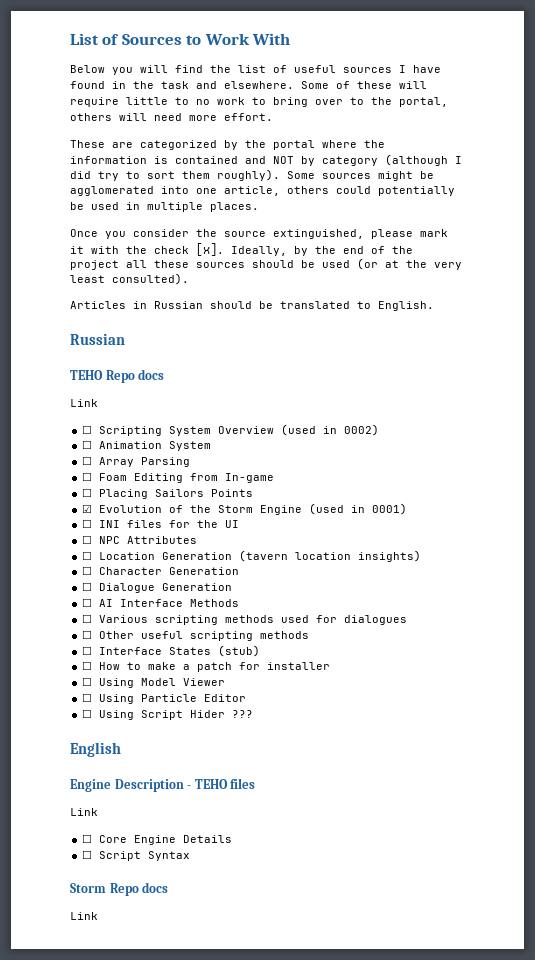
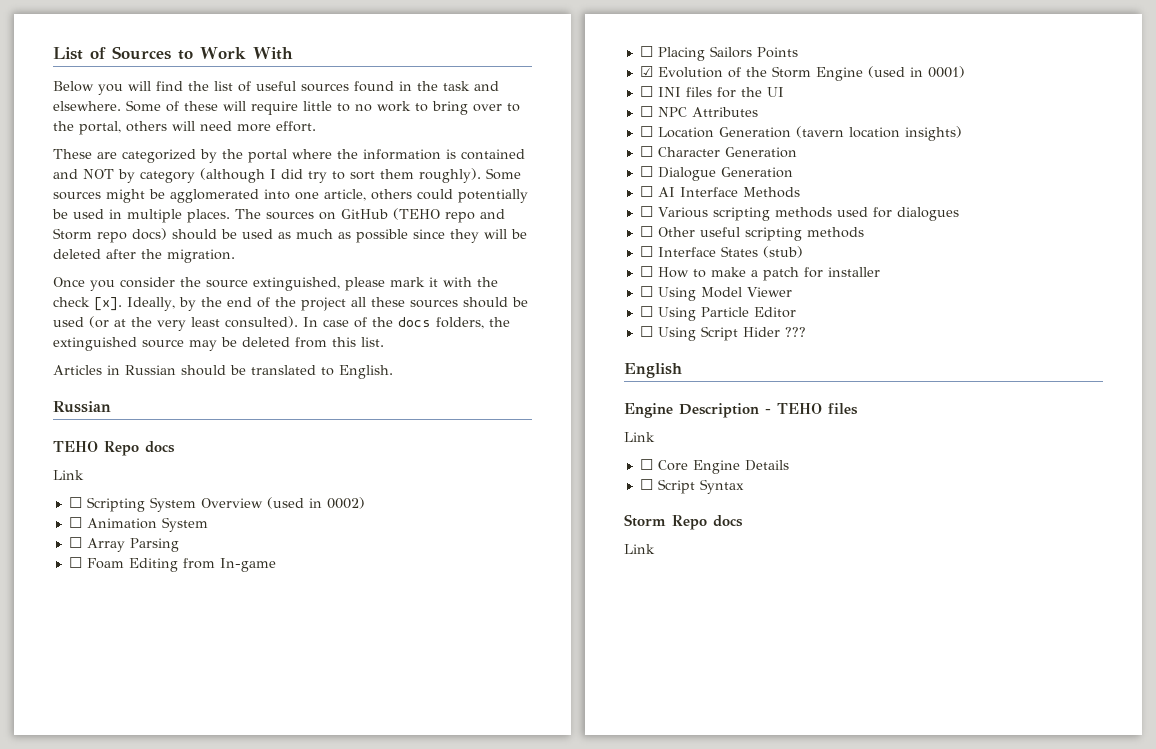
[399,65,441,73] I have -> (349, 87) none
(259, 207) none -> [235,208,505,223] [53,228,527,243] [53,249,235,263] The sources on GitHub (TEHO repo and Storm repo docs) should be used as much as possible since they will be deleted after the migration.
(189, 279) none -> [303,317,510,329] [53,337,384,351] In case of the docs folders, the extinguished source may be deleted from this list.

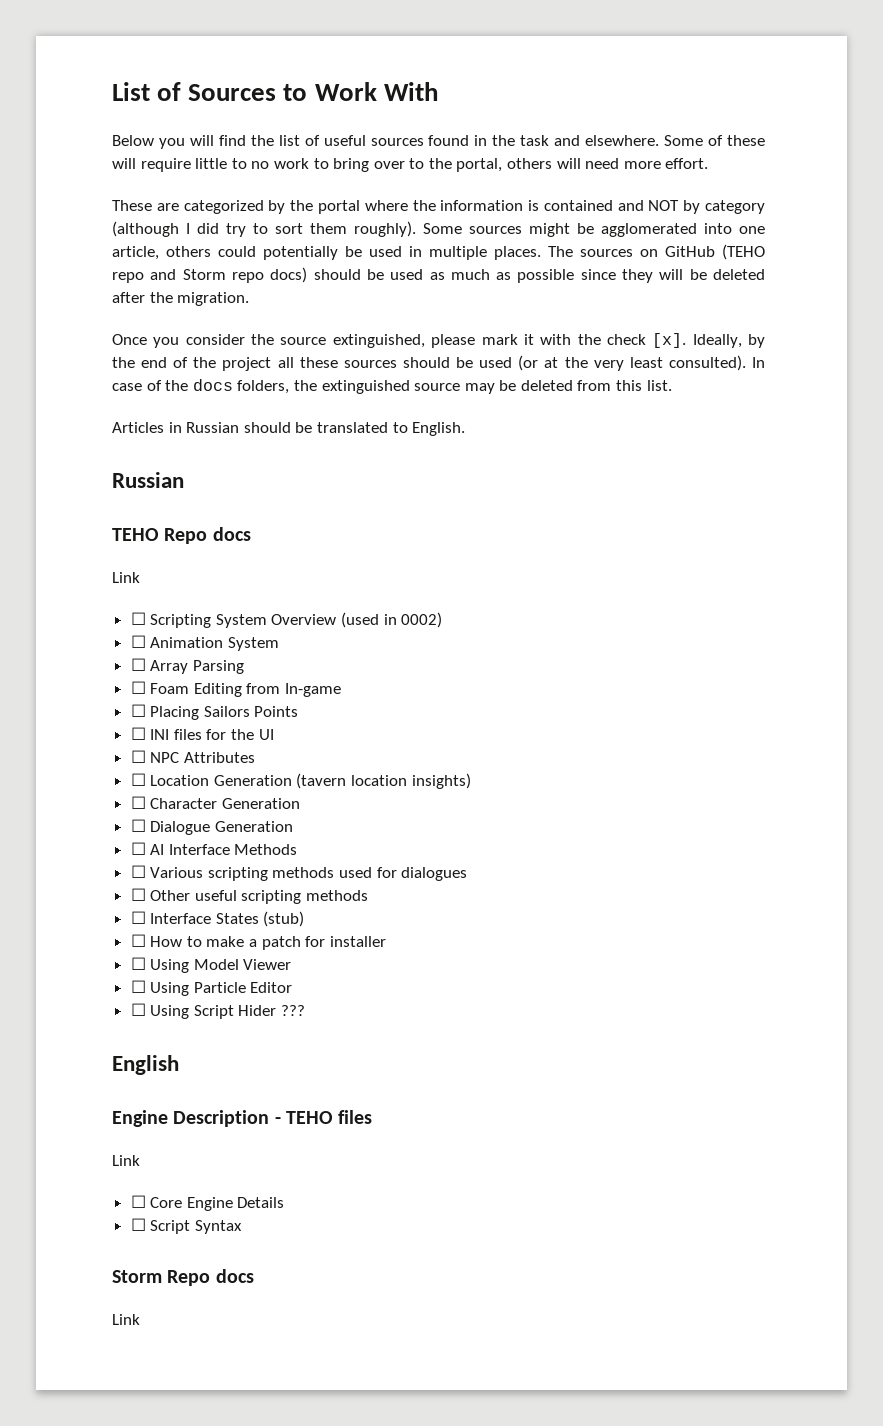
[639,66,965,81] // ☑ Evolution of the Storm Engine (used in 0001) -> (299, 711) none

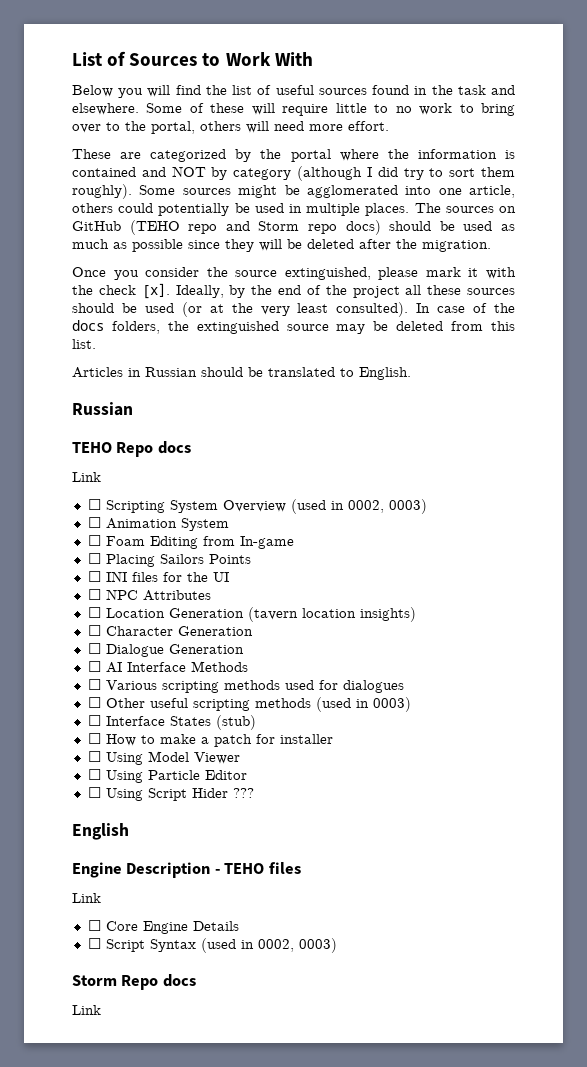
[401,612,443,628] 0002) -> [347,499,427,514] 0002, 0003)
[130,658,244,674] // ☐ Array Parsing -> (229, 524) none
(369, 895) none -> [315,697,411,712] (used in 0003)
(242, 1227) none -> [200,938,337,953] (used in 0002, 0003)

